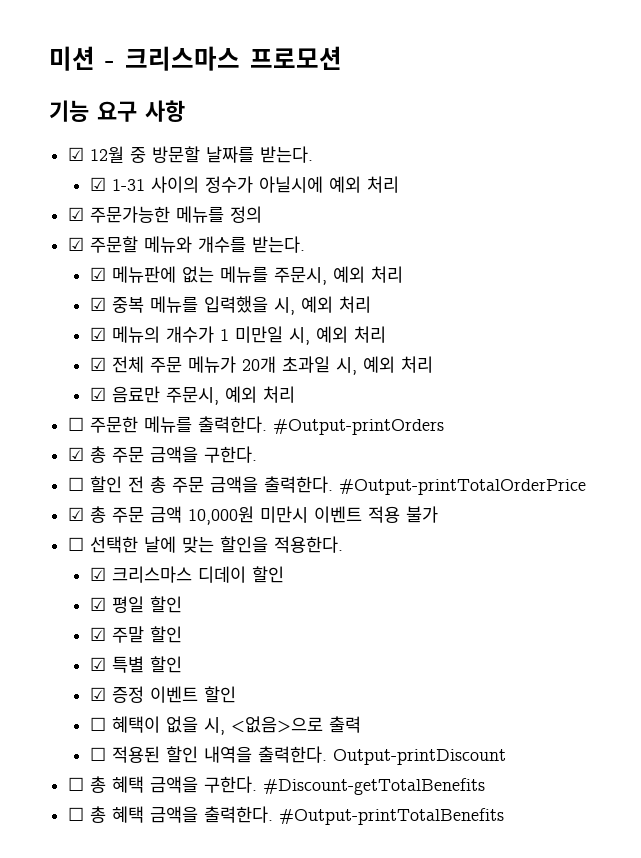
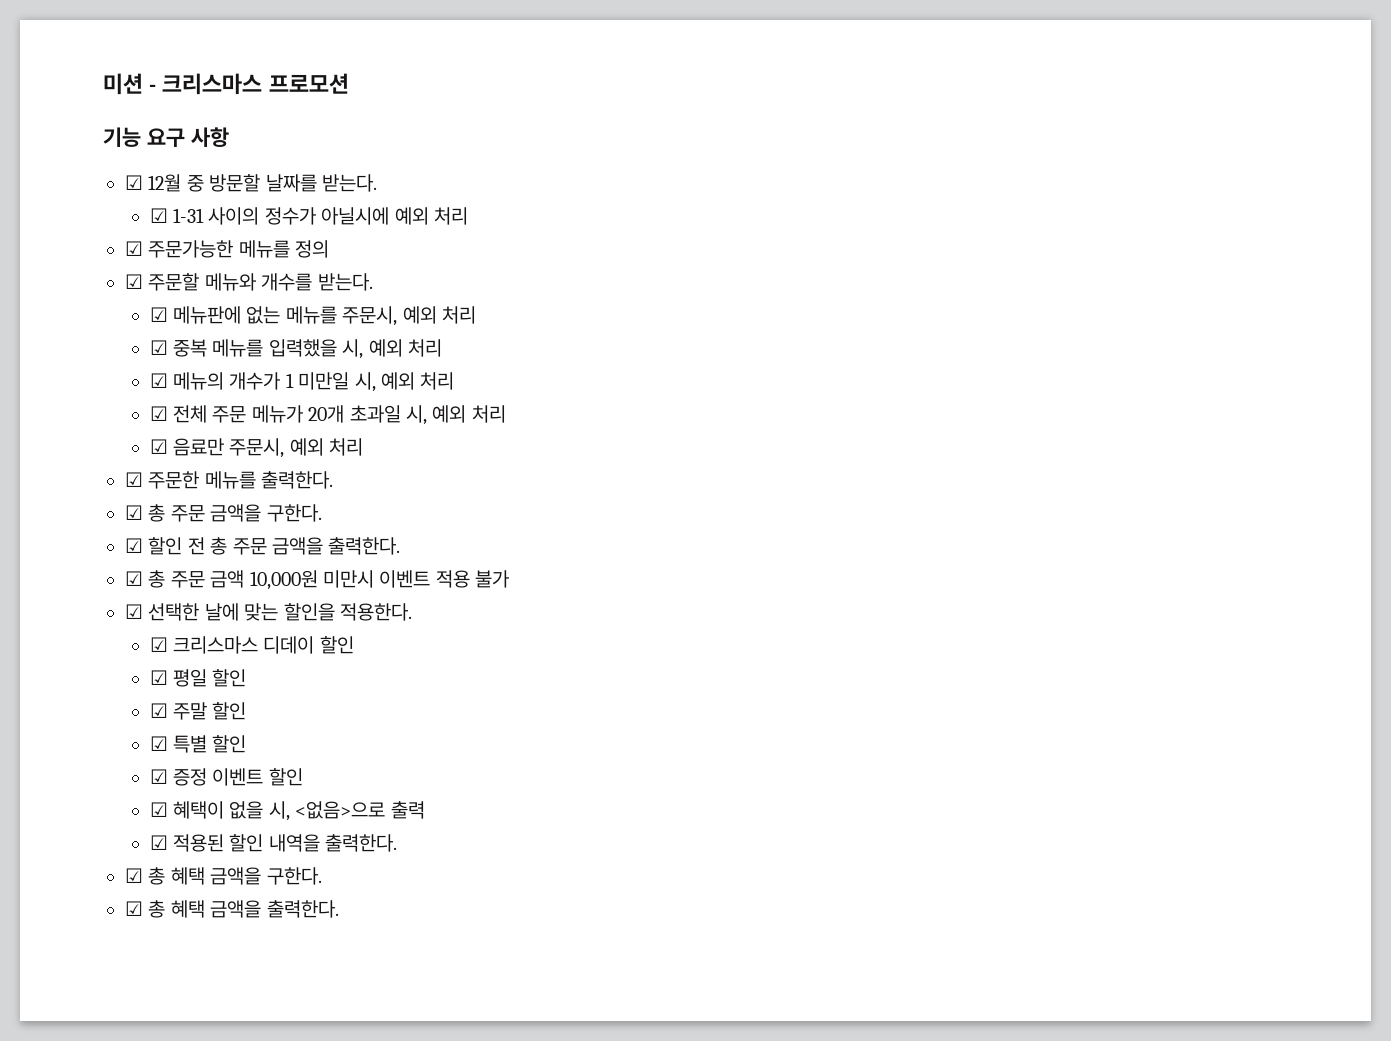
[68,417,85,431] ☐ -> [125,472,143,487] ☑
[273,418,445,435] #Output-printOrders -> (334, 480) none
[68,477,85,491] ☐ -> [125,538,143,553] ☑
[339,478,587,495] #Output-printTotalOrderPrice -> (401, 546) none
[68,537,85,551] ☐ -> [125,604,143,619] ☑
[90,717,107,731] ☐ -> [149,802,168,817] ☑
[90,747,107,761] ☐ -> [149,835,168,850] ☑
[333,749,507,765] [68,777,85,791] Output-printDiscount // ☐ -> [125,868,143,883] // ☑
[263,778,486,795] [68,807,85,821] #Discount-getTotalBenefits // ☐ -> [125,901,143,916] // ☑
[279,808,505,825] #Output-printTotalBenefits -> (339, 909) none

